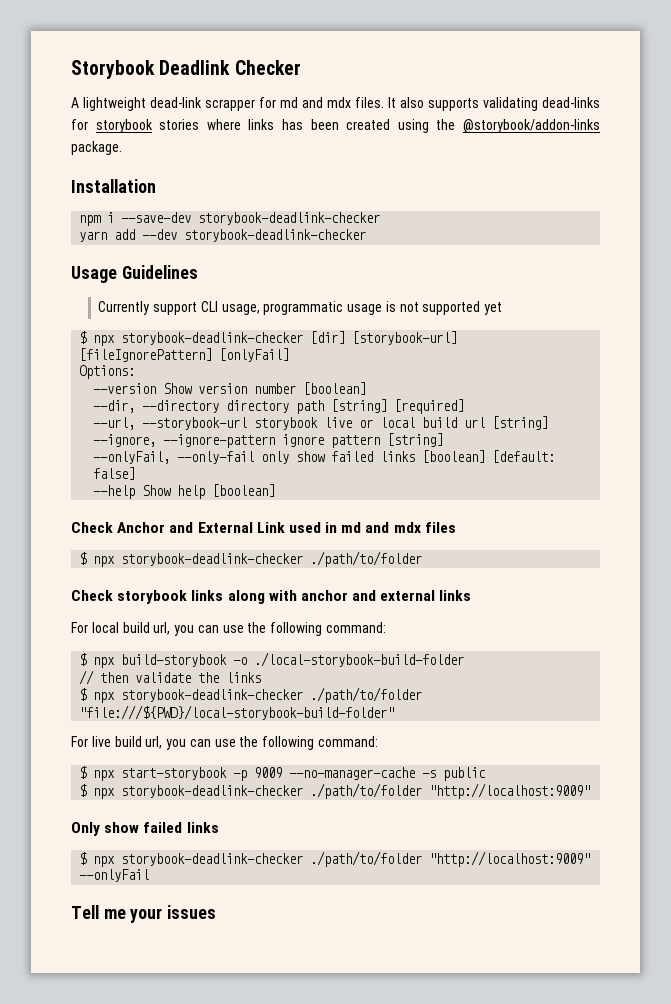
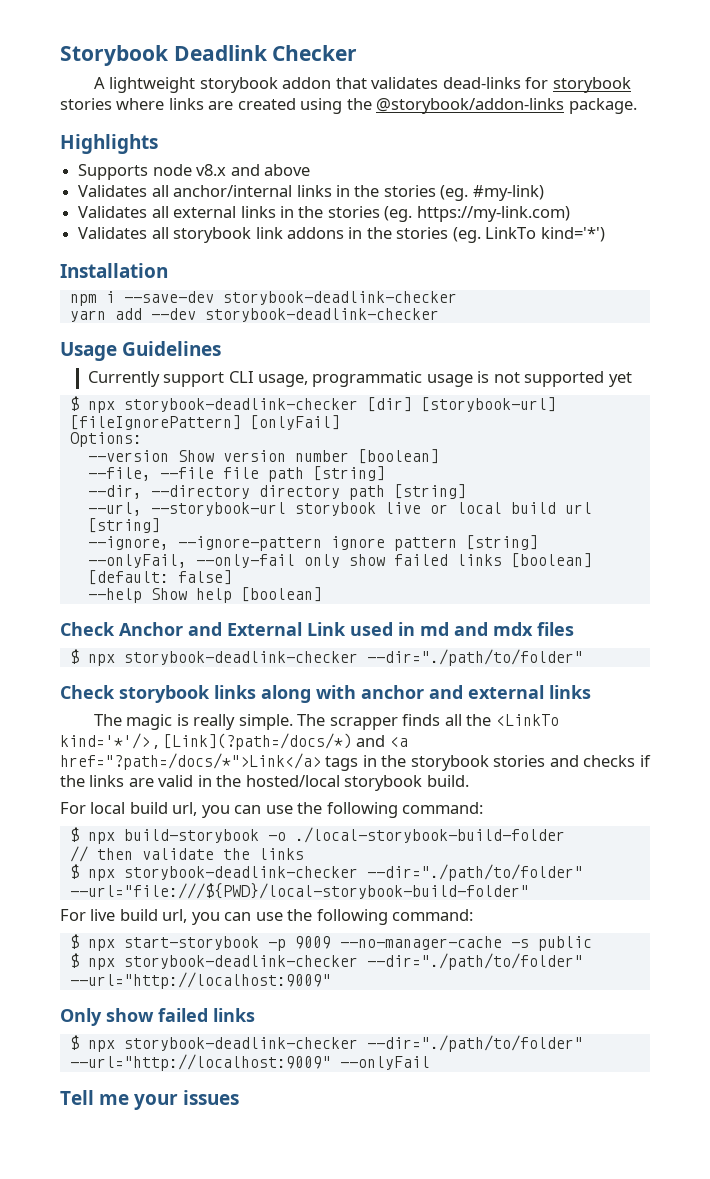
[150,97,538,111] dead-link scrapper for md and mdx files. It also supports validating -> [199,77,439,93] storybook addon that validates
[282,119,339,130] has been -> [208,101,234,110] are
(122, 148) none -> [60,134,158,154] [78,164,310,180] [78,185,544,201] [78,206,570,222] [78,227,605,243] // Highlights // Supports node v8.x and above // Validates all anchor/internal links in the stories (eg. #my-link) // Validates all external links in the stories (eg. https://my-link.com) // Validates all storybook link addons in the stories (eg. LinkTo kind='*')
(367, 388) none -> [87,466,385,482] // --file, --file file path [string]
[394,399,465,414] [required] -> (466, 491) none
[310,551,423,567] ./path/to/folder -> [366,649,583,666] --dir="./path/to/folder"
(472, 595) none -> [94,714,559,730] [60,733,408,750] [60,753,651,771] [60,775,469,791] // The magic is really simple. The scrapper finds all the <LinkTo kind='*'/> , [Link](?path=/docs/*) and <a href="?path=/docs/*">Link</a> tags in the storybook stories and checks if the links are valid in the hosted/local storybook build.
[310,687,423,703] [79,705,395,720] ./path/to/folder "file:///${PWD}/local-storybook-build-folder" -> [366,864,583,881] [69,883,529,899] --dir="./path/to/folder" --url="file:///${PWD}/local-storybook-build-folder"
[310,783,591,799] ./path/to/folder "http://localhost:9009" -> [366,953,583,970] [69,972,331,989] --dir="./path/to/folder" --url="http://localhost:9009"
[310,851,591,867] ./path/to/folder "http://localhost:9009" -> [366,1035,583,1052] [69,1054,331,1071] --dir="./path/to/folder" --url="http://localhost:9009"

